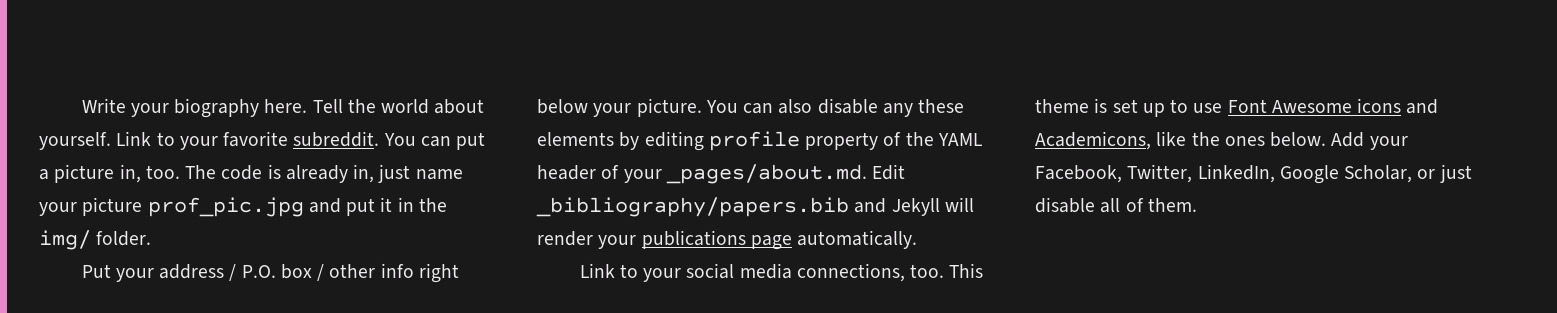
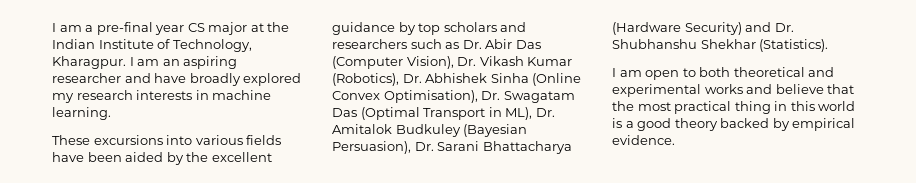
[81,98,485,118] [39,131,486,150] [39,164,463,183] [39,197,447,217] [39,230,152,250] [81,263,459,283] [537,98,965,117] [537,131,982,151] [537,164,906,184] [536,197,974,217] [537,230,918,250] [579,263,984,282] [1035,98,1439,117] [1035,131,1408,150] [1035,164,1472,184] [1035,197,1197,213] Write your biography here. Tell the world about yourself. Link to your favorite subreddit. You can put a picture in, too. The code is already in, just name your picture prof_pic.jpg and put it in the img/ folder. // Put your address / P.O. box / other info right below your picture. You can also disable any these elements by editing profile property of the YAML header of your _pages/about.md. Edit _bibliography/papers.bib and Jekyll will render your publications page automatically. // Link to your social media connections, too. This theme is set up to use Font Awesome icons and Academicons, like the ones below. Add your Facebook, Twitter, LinkedIn, Google Scholar, or just disable all of them. -> [52,22,290,35] [52,39,252,52] [52,56,238,69] [52,73,302,86] [52,90,272,103] [52,107,111,120] [52,135,282,145] [52,152,272,165] [332,22,527,35] [332,39,541,49] [332,56,573,69] [332,73,582,86] [332,90,575,103] [332,107,555,120] [332,124,528,137] [332,141,572,154] [612,22,794,35] [612,39,829,52] [612,67,835,80] [612,84,855,97] [612,101,856,114] [612,118,856,131] [612,135,675,145] I am a pre-final year CS major at the Indian Institute of Technology, Kharagpur. I am an aspiring researcher and have broadly explored my research interests in machine learning. // These excursions into various fields have been aided by the excellent guidance by top scholars and researchers such as Dr. Abir Das (Computer Vision), Dr. Vikash Kumar (Robotics), Dr. Abhishek Sinha (Online Convex Optimisation), Dr. Swagatam Das (Optimal Transport in ML), Dr. Amitalok Budkuley (Bayesian Persuasion), Dr. Sarani Bhattacharya (Hardware Security) and Dr. Shubhanshu Shekhar (Statistics). // I am open to both theoretical and experimental works and believe that the most practical thing in this world is a good theory backed by empirical evidence.

